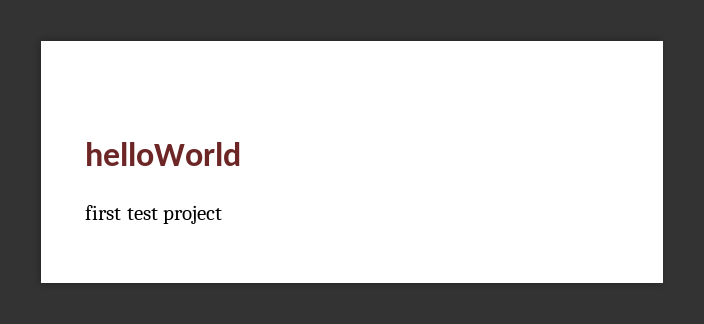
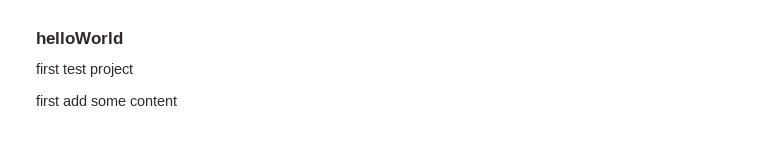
(223, 214) none -> [36,95,177,106] // first add some content

